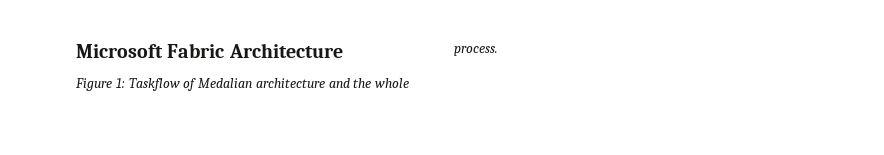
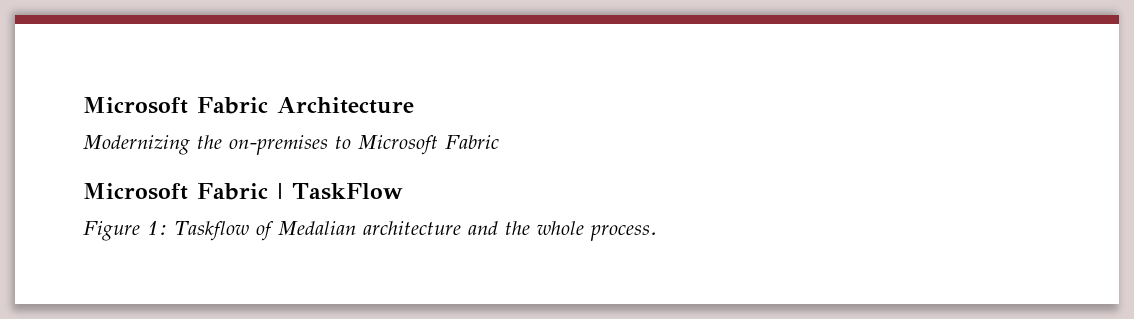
(343, 50) none -> [83,135,499,155] [83,183,403,200] // Modernizing the on-premises to Microsoft Fabric // Microsoft Fabric | TaskFlow

